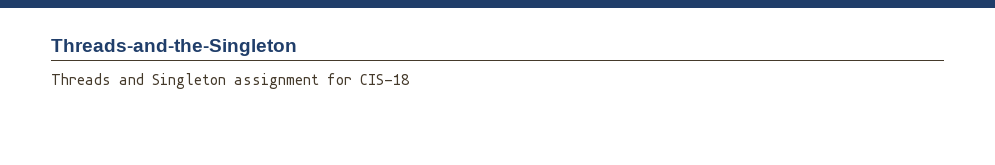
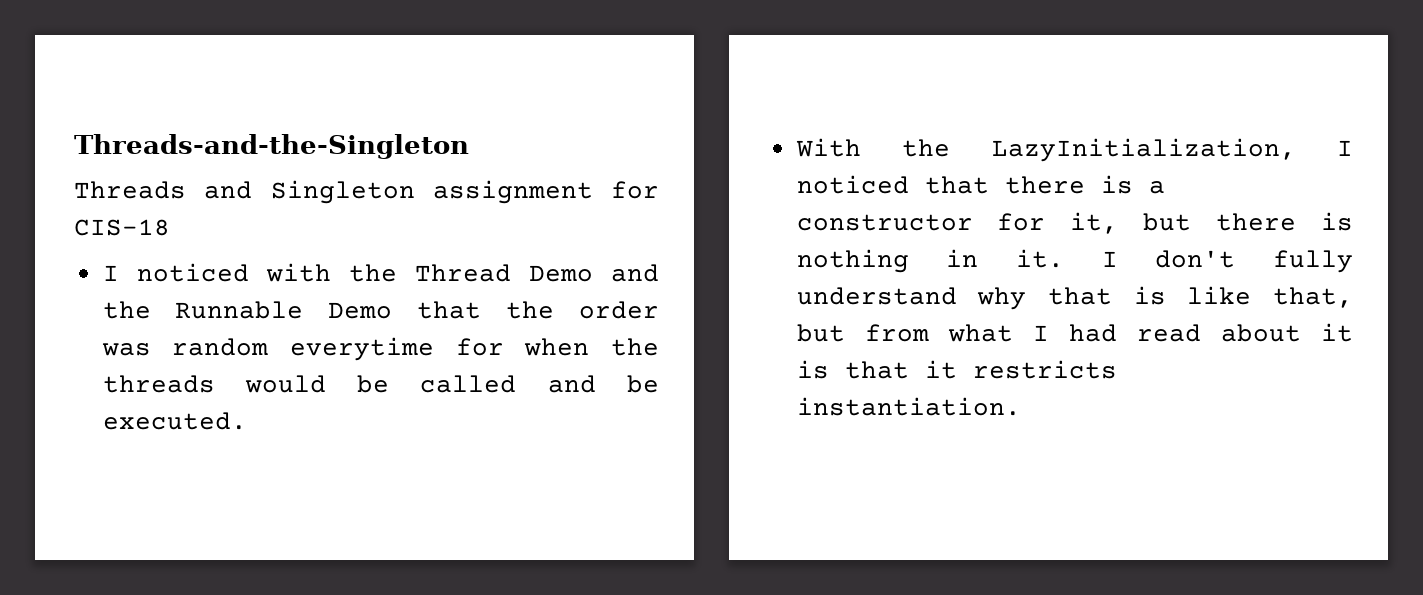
(410, 79) none -> [102,263,659,282] [102,301,659,319] [101,337,659,361] [102,375,659,393] [102,412,247,430] [795,138,1353,162] [796,175,1165,194] [796,212,1353,234] [796,249,1353,273] [796,286,1353,310] [796,323,1353,342] [796,360,1117,379] [796,397,1021,416] // I noticed with the Thread Demo and the Runnable Demo that the order was random everytime for when the threads would be called and be executed. // With the LazyInitialization, I noticed that there is a constructor for it, but there is nothing in it. I don't fully understand why that is like that, but from what I had read about it is that it restricts instantiation.

